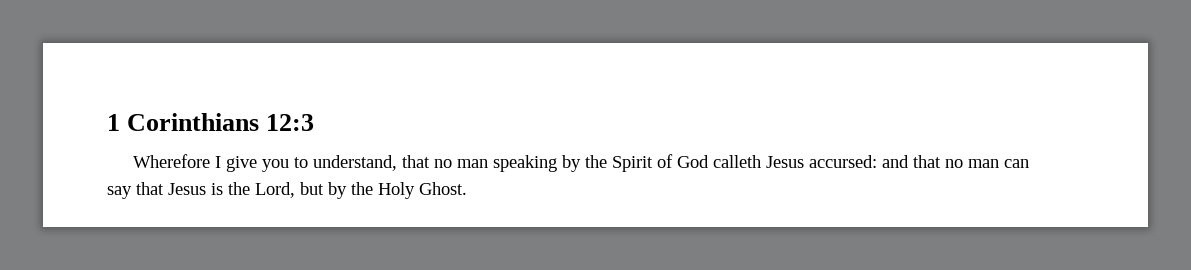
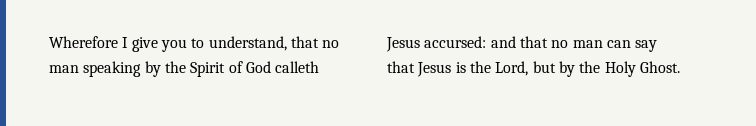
[107,113,315,131] 1 Corinthians 12:3 // -> (49, 42) none

